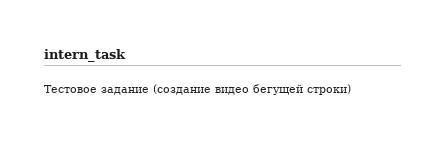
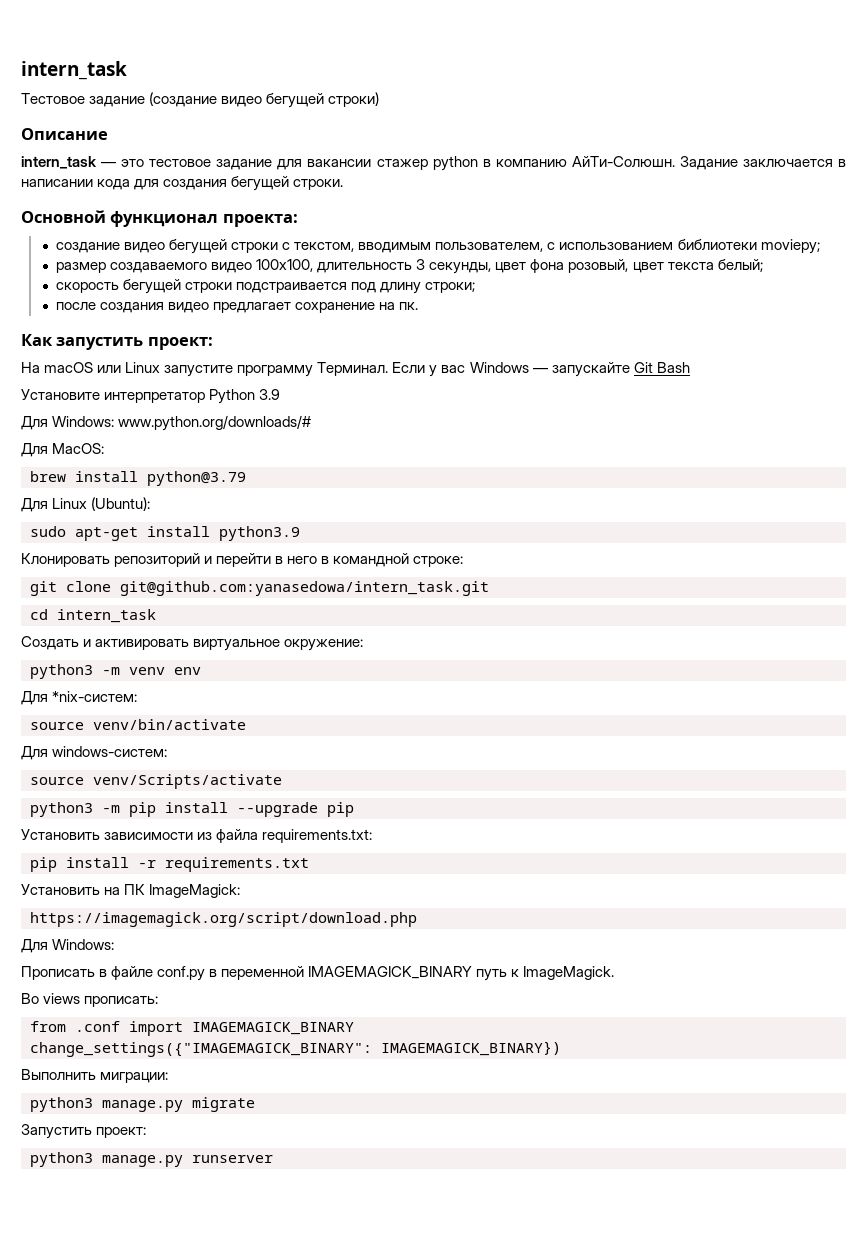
(351, 89) none -> [21,128,108,140] [21,156,846,171] [21,176,344,191] [21,210,298,227] [56,239,820,254] [56,259,763,274] [56,279,476,294] [56,302,419,313] [21,334,213,350] [21,362,690,377] [21,389,281,404] [21,415,312,431] [21,443,105,457] [30,471,246,486] [21,497,151,512] [30,526,300,541] [21,553,464,567] [30,581,489,596] [30,609,156,623] [21,636,364,651] [30,664,201,679] [21,691,138,705] [30,719,246,730] [21,746,168,760] [30,774,282,789] [30,802,354,817] [21,829,373,843] [30,857,309,872] [21,884,241,898] [30,912,417,927] [21,939,115,953] [21,966,615,981] [21,993,159,1007] [30,1021,354,1036] [30,1041,561,1057] [21,1069,169,1083] [30,1097,255,1112] [21,1124,147,1139] [30,1152,273,1167] // Описание // intern_task — это тестовое задание для вакансии стажер python в компанию АйТи-Солюшн. Задание заключается в написании кода для создания бегущей строки. // Основной функционал проекта: // создание видео бегущей строки с текстом, вводимым пользователем, с использованием библиотеки moviepy; // размер создаваемого видео 100х100, длительность 3 секунды, цвет фона розовый, цвет текста белый; // скорость бегущей строки подстраивается под длину строки; // после создания видео предлагает сохранение на пк. // Как запустить проект: // На macOS или Linux запустите программу Терминал. Если у вас Windows — запускайте Git Bash // Установите интерпретатор Python 3.9 // Для Windows: www.python.org/downloads/# // Для MacOS: // brew install python@3.79 // Для Linux (Ubuntu): // sudo apt-get install python3.9 // Клонировать репозиторий и перейти в него в командной строке: // git clone git@github.com:yanasedowa/intern_task.git // cd intern_task // Cоздать и активировать виртуальное окружение: // python3 -m venv env // Для *nix-систем: // source venv/bin/activate // Для windows-систем: // source venv/Scripts/activate // python3 -m pip install --upgrade pip // Установить зависимости из файла requirements.txt: // pip install -r requirements.txt // Установить на ПК ImageMagick: // https://imagemagick.org/script/download.php // Для Windows: // Прописать в файле conf.py в переменной IMAGEMAGICK_BINARY путь к ImageMagick. // Во views прописать: // from .conf import IMAGEMAGICK_BINARY // change_settings({"IMAGEMAGICK_BINARY": IMAGEMAGICK_BINARY}) // Выполнить миграции: // python3 manage.py migrate // Запустить проект: // python3 manage.py runserver

